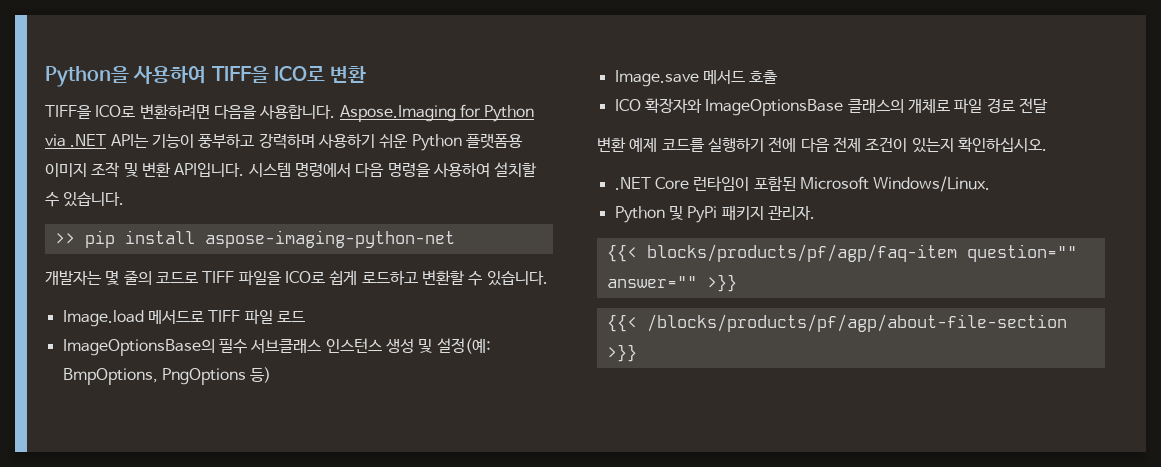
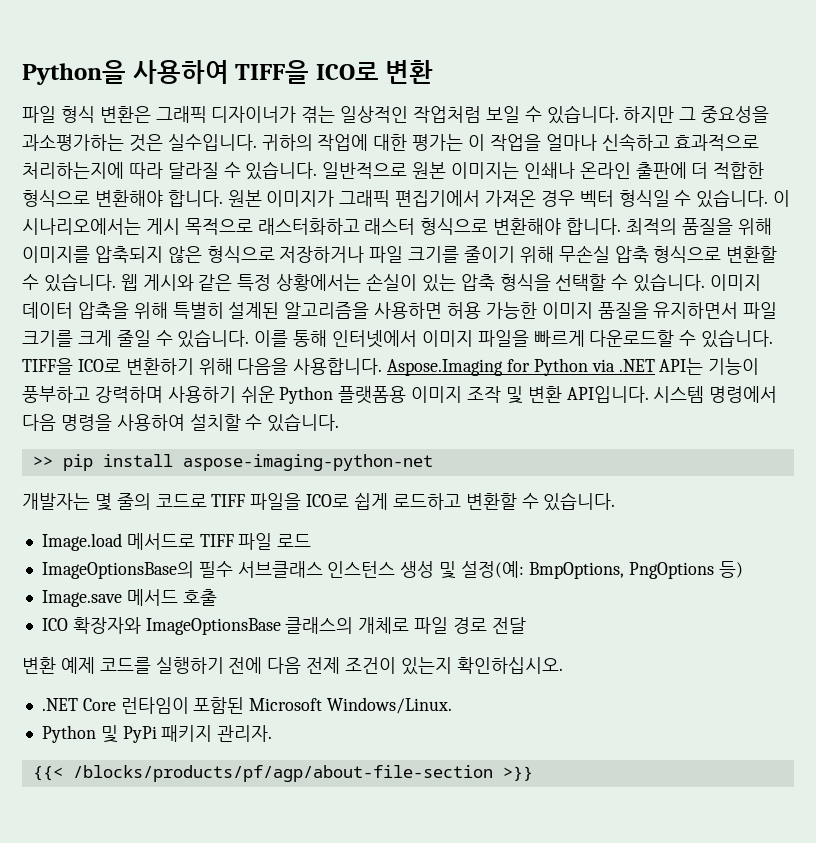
[45,104,210,120] TIFF을 ICO로 변환하려면 -> [22,105,770,124] [22,133,760,152] [22,161,765,180] [22,189,791,208] [22,218,772,235] [22,245,778,263] [22,273,762,292] [22,302,778,319] [22,329,774,348] [22,358,233,375] 파일 형식 변환은 그래픽 디자이너가 겪는 일상적인 작업처럼 보일 수 있습니다. 하지만 그 중요성을 과소평가하는 것은 실수입니다. 귀하의 작업에 대한 평가는 이 작업을 얼마나 신속하고 효과적으로 처리하는지에 따라 달라질 수 있습니다. 일반적으로 원본 이미지는 인쇄나 온라인 출판에 더 적합한 형식으로 변환해야 합니다. 원본 이미지가 그래픽 편집기에서 가져온 경우 벡터 형식일 수 있습니다. 이 시나리오에서는 게시 목적으로 래스터화하고 래스터 형식으로 변환해야 합니다. 최적의 품질을 위해 이미지를 압축되지 않은 형식으로 저장하거나 파일 크기를 줄이기 위해 무손실 압축 형식으로 변환할 수 있습니다. 웹 게시와 같은 특정 상황에서는 손실이 있는 압축 형식을 선택할 수 있습니다. 이미지 데이터 압축을 위해 특별히 설계된 알고리즘을 사용하면 허용 가능한 이미지 품질을 유지하면서 파일 크기를 크게 줄일 수 있습니다. 이를 통해 인터넷에서 이미지 파일을 빠르게 다운로드할 수 있습니다. TIFF을 ICO로 변환하기 위해
[606,244,1077,262] [606,274,737,292] // {{< blocks/products/pf/agp/faq-item question="" answer="" >}} -> (273, 733) none

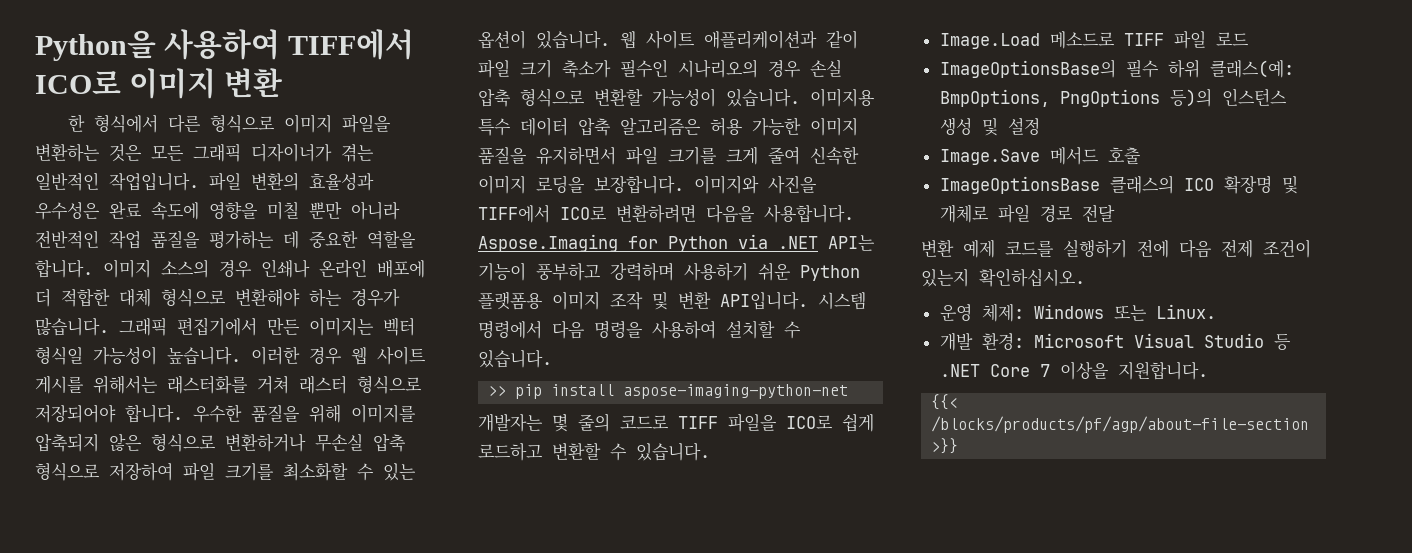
[235,60,434,84] [22,105,770,124] [22,133,760,152] [22,161,520,180] TIFF을 ICO로 변환 // 파일 형식 변환은 그래픽 디자이너가 겪는 일상적인 작업처럼 보일 수 있습니다. 하지만 그 중요성을 과소평가하는 것은 실수입니다. 귀하의 작업에 대한 평가는 이 작업을 얼마나 신속하고 효과적으로 처리하는지에 따라 달라질 수 있습니다. 일반적으로 원본 이미지는 -> [288,29,415,60] [35,68,283,99] [67,114,391,133] [35,143,374,162] [35,172,374,191] [35,201,400,220] [35,230,416,249] [35,259,252,278] TIFF에서 ICO로 이미지 변환 // 한 형식에서 다른 형식으로 이미지 파일을 변환하는 것은 모든 그래픽 디자이너가 겪는 일반적인 작업입니다. 파일 변환의 효율성과 우수성은 완료 속도에 영향을 미칠 뿐만 아니라 전반적인 작업 품질을 평가하는 데 중요한 역할을 합니다. 이미지 소스의 경우
[635,162,687,179] 출판에 -> [377,260,425,278] 배포에
[22,189,791,208] [22,218,677,235] 형식으로 변환해야 합니다. 원본 이미지가 그래픽 편집기에서 가져온 경우 벡터 형식일 수 있습니다. 이 시나리오에서는 게시 목적으로 래스터화하고 래스터 형식으로 변환해야 합니다. 최적의 -> [119,288,400,307] [35,317,415,336] [35,346,426,365] [35,375,422,394] [35,404,242,423] 대체 형식으로 변환해야 하는 경우가 많습니다. 그래픽 편집기에서 만든 이미지는 벡터 형식일 가능성이 높습니다. 이러한 경우 웹 사이트 게시를 위해서는 래스터화를 거쳐 래스터 형식으로 저장되어야 합니다. 우수한
[279,245,778,263] [22,273,762,292] [22,302,443,319] 저장하거나 파일 크기를 줄이기 위해 무손실 압축 형식으로 변환할 수 있습니다. 웹 게시와 같은 특정 상황에서는 손실이 있는 압축 형식을 선택할 수 있습니다. 이미지 데이터 압축을 위해 특별히 설계된 알고리즘을 사용하면 -> [225,433,406,452] [35,462,416,481] [478,30,858,49] [478,59,842,78] [478,88,875,107] [478,117,701,136] 변환하거나 무손실 압축 형식으로 저장하여 파일 크기를 최소화할 수 있는 옵션이 있습니다. 웹 사이트 애플리케이션과 같이 파일 크기 축소가 필수인 시나리오의 경우 손실 압축 형식으로 변환할 가능성이 있습니다. 이미지용 특수 데이터 압축 알고리즘은
[116,329,774,348] [22,358,233,375] 줄일 수 있습니다. 이를 통해 인터넷에서 이미지 파일을 빠르게 다운로드할 수 있습니다. TIFF을 ICO로 변환하기 위해 -> [768,146,859,165] [478,175,817,194] [478,204,696,223] 줄여 신속한 이미지 로딩을 보장합니다. 이미지와 사진을 TIFF에서 ICO로 변환하려면
[41,533,195,551] Image.load 메서드로 -> [939,31,1115,49] Image.Load 메소드로
[237,561,743,579] [41,589,217,607] [41,617,354,635] 서브클래스 인스턴스 생성 및 설정(예: BmpOptions, PngOptions 등) // Image.save 메서드 호출 // ICO 확장자와 ImageOptionsBase 클래스의 -> [1167,60,1294,78] [939,88,1287,107] [939,117,1040,136] [939,146,1141,165] [939,175,1298,194] 하위 클래스(예: BmpOptions, PngOptions 등)의 인스턴스 생성 및 설정 // Image.Save 메서드 호출 // ImageOptionsBase 클래스의 ICO 확장명 및
[41,697,453,714] [41,725,273,743] .NET Core 런타임이 포함된 Microsoft Windows/Linux. // Python 및 PyPi 패키지 관리자. -> [939,303,1216,322] [939,332,1291,351] [939,361,1208,380] 운영 체제: Windows 또는 Linux. // 개발 환경: Microsoft Visual Studio 등 .NET Core 7 이상을 지원합니다.

